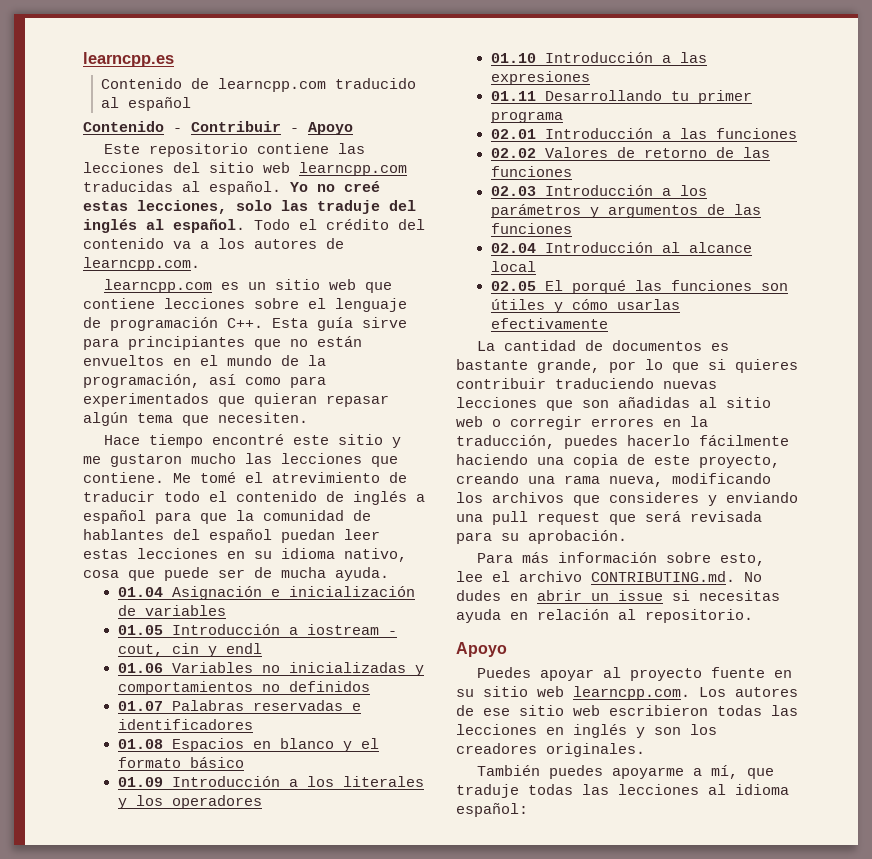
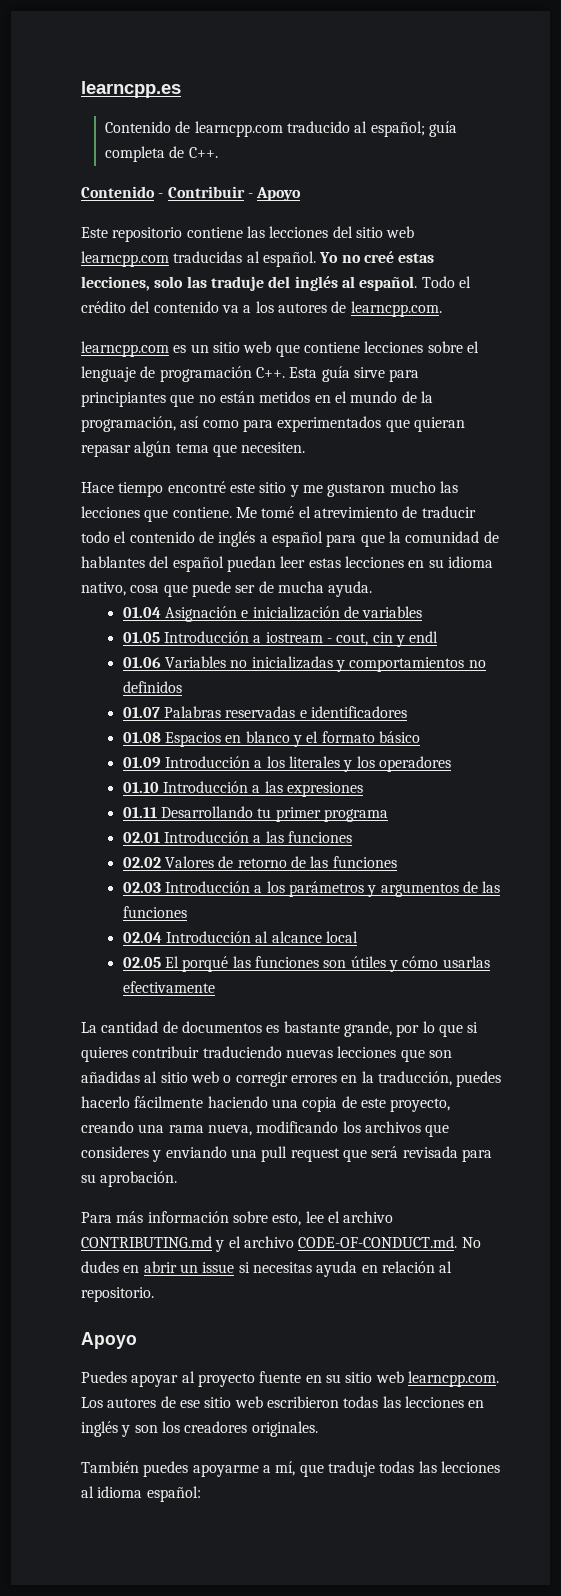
[128,97,192,111] español -> [370,121,458,137] [105,146,218,162] español; guía completa de C++.
[83,355,164,366] envueltos -> [259,391,311,403] metidos
[591,571,735,582] CONTRIBUTING.md. -> [81,1236,458,1252] CONTRIBUTING.md y el archivo CODE-OF-CONDUCT.md.

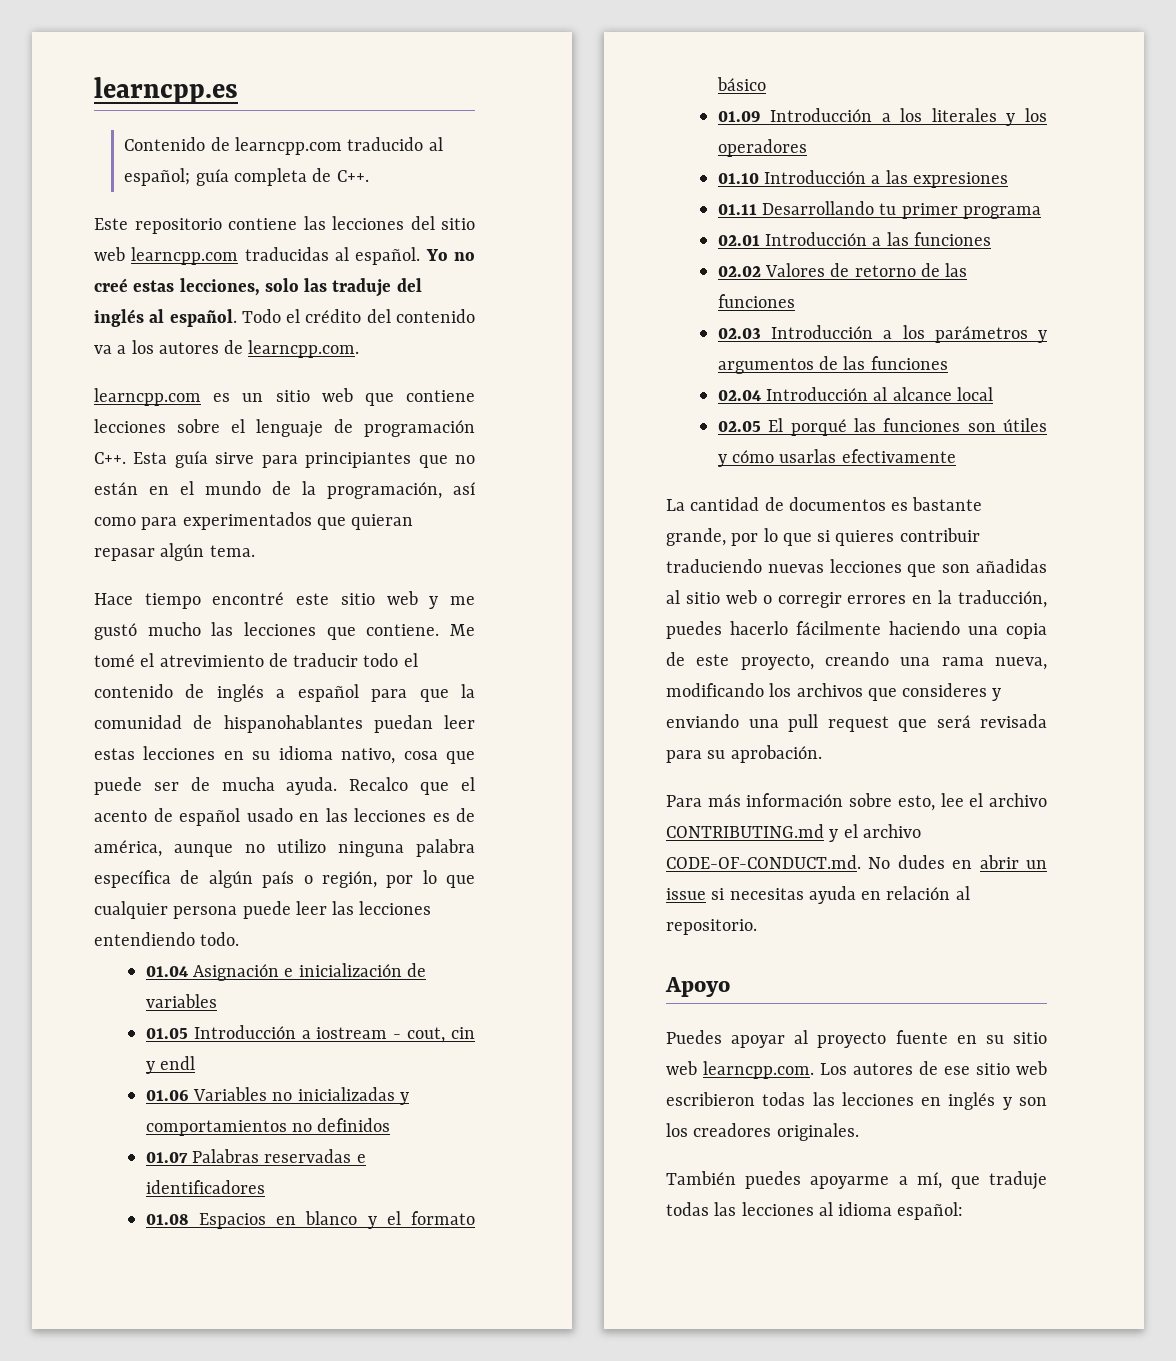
[81,186,302,201] // Contenido - Contribuir - Apoyo -> (369, 176) none
[259,391,311,403] metidos -> (138, 488) none
[175,442,306,457] tema que necesiten. -> [209,545,255,557] tema.
(287, 487) none -> [386,591,418,605] web
[327,483,386,497] gustaron -> [94,623,137,640] gustó
[81,556,224,572] hablantes del español -> [223,715,363,733] hispanohablantes
(373, 589) none -> [349,777,475,795] [94,808,475,826] [94,839,475,857] [94,870,475,888] [94,901,432,919] [94,932,240,946] Recalco que el acento de español usado en las lecciones es de américa, aunque no utilizo ninguna palabra específica de algún país o región, por lo que cualquier persona puede leer las lecciones entendiendo todo.

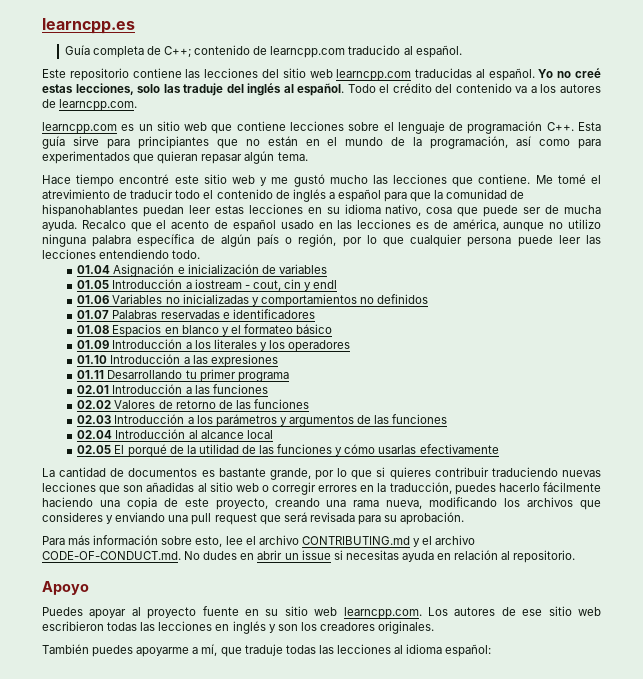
[124,137,443,155] [124,168,369,186] Contenido de learncpp.com traducido al español; guía completa de C++. -> [64,45,462,58] Guía completa de C++; contenido de learncpp.com traducido al español.
[410,1211,475,1225] formato -> [243,324,293,334] formateo
[853,418,1047,432] las funciones son útiles -> [169,444,333,454] de la utilidad de las funciones

